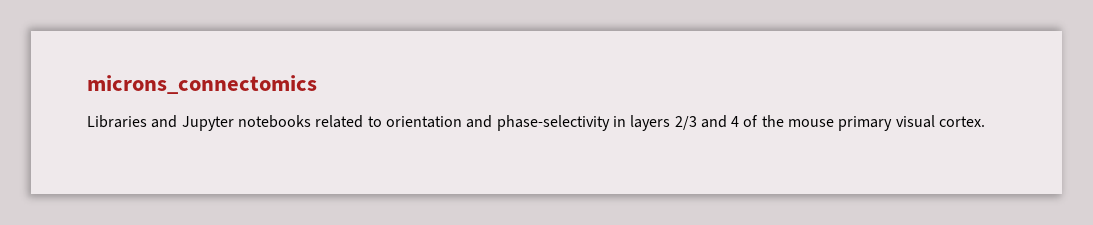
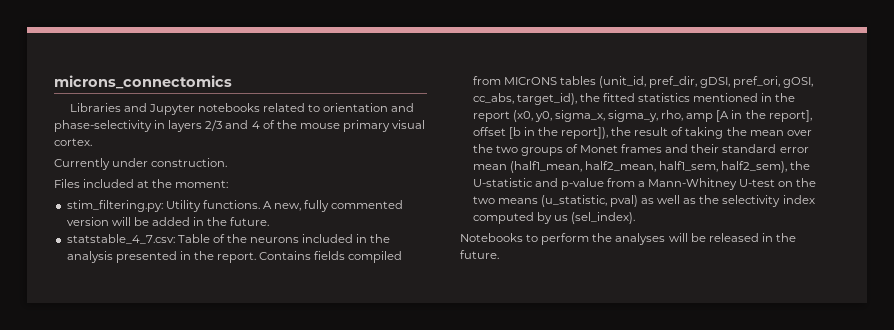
(986, 121) none -> [54,158,228,170] [54,179,229,188] [66,200,404,212] [66,217,270,226] [66,234,391,244] [66,251,403,263] [472,76,814,88] [472,93,796,105] [472,110,812,122] [472,127,812,139] [472,144,809,156] [472,161,811,173] [472,178,817,190] [472,195,815,207] [472,212,635,224] [460,233,796,245] [460,250,499,259] // Currently under construction. // Files included at the moment: // stim_filtering.py: Utility functions. A new, fully commented version will be added in the future. // statstable_4_7.csv: Table of the neurons included in the analysis presented in the report. Contains fields compiled from MICrONS tables (unit_id, pref_dir, gDSI, pref_ori, gOSI, cc_abs, target_id), the fitted statistics mentioned in the report (x0, y0, sigma_x, sigma_y, rho, amp [A in the report], offset [b in the report]), the result of taking the mean over the two groups of Monet frames and their standard error mean (half1_mean, half2_mean, half1_sem, half2_sem), the U-statistic and p-value from a Mann-Whitney U-test on the two means (u_statistic, pval) as well as the selectivity index computed by us (sel_index). // Notebooks to perform the analyses will be released in the future.

